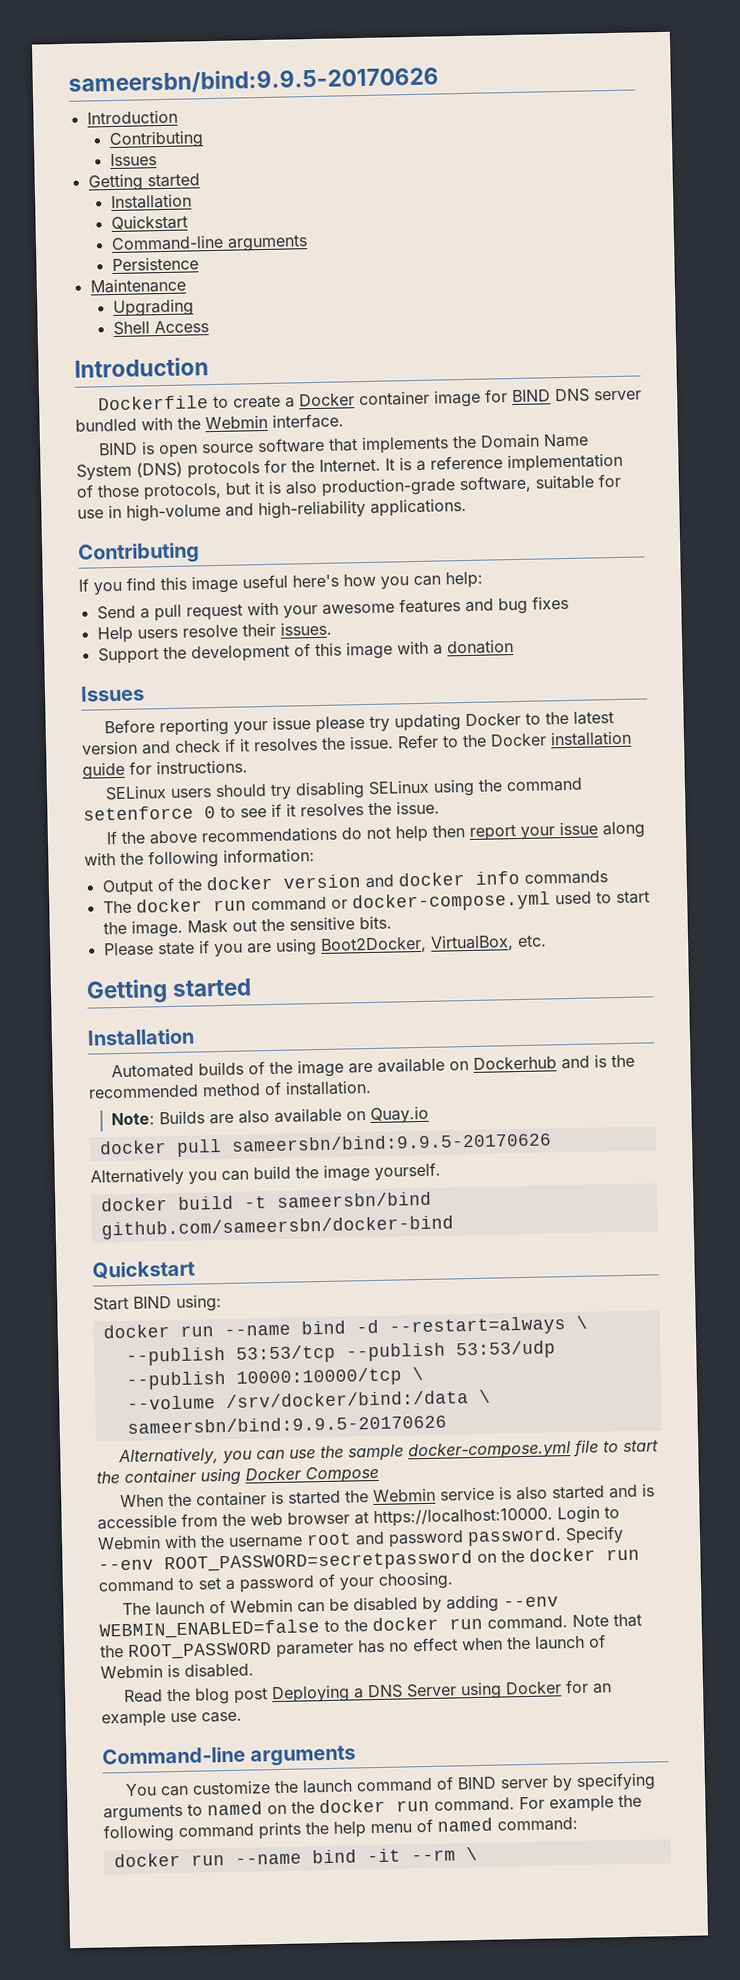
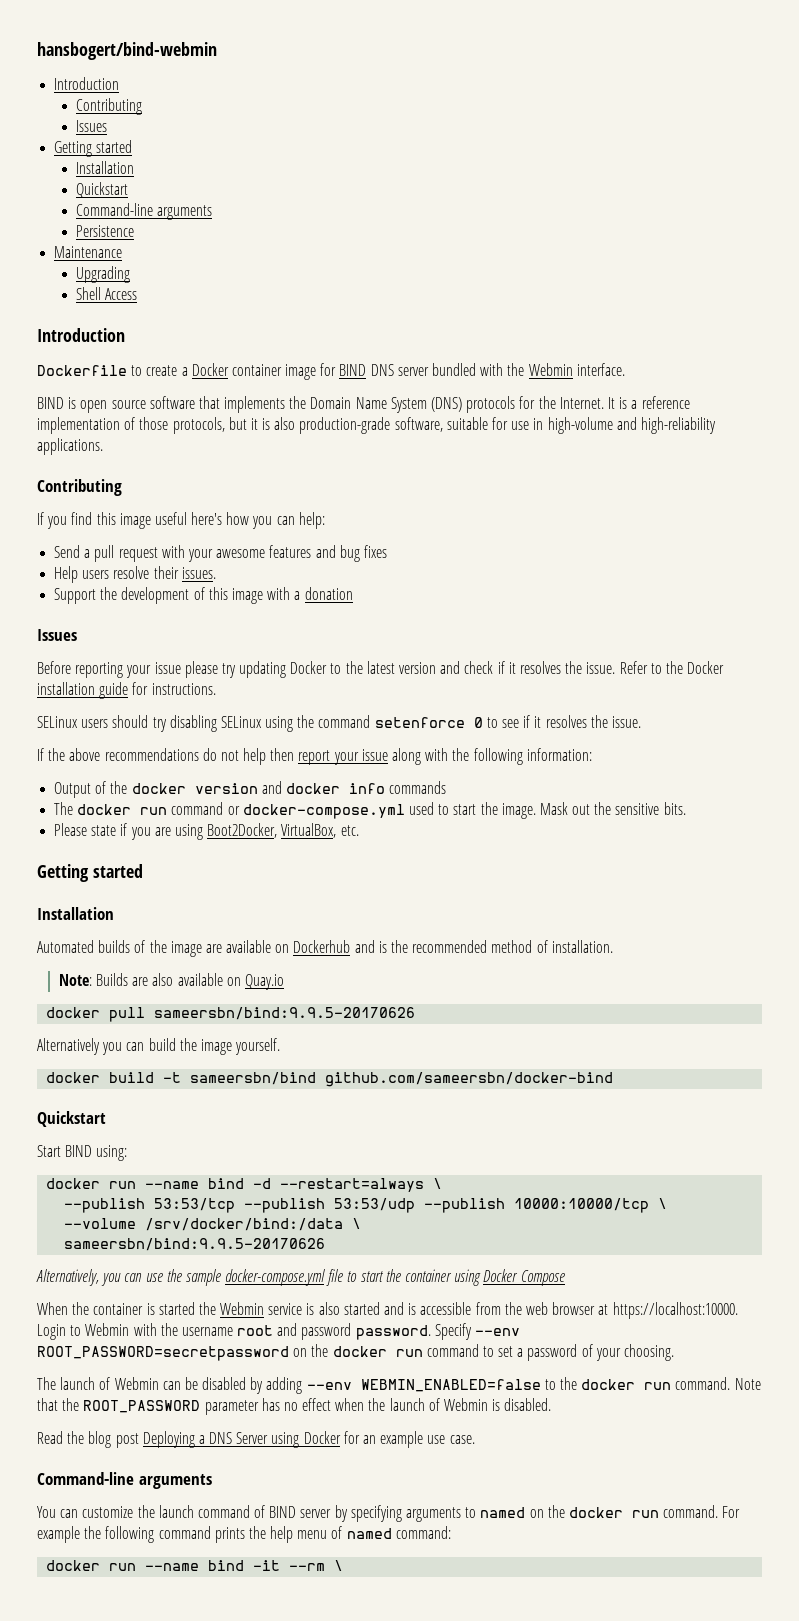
[68,66,439,95] sameersbn/bind:9.9.5-20170626 -> [37,42,217,60] hansbogert/bind-webmin

